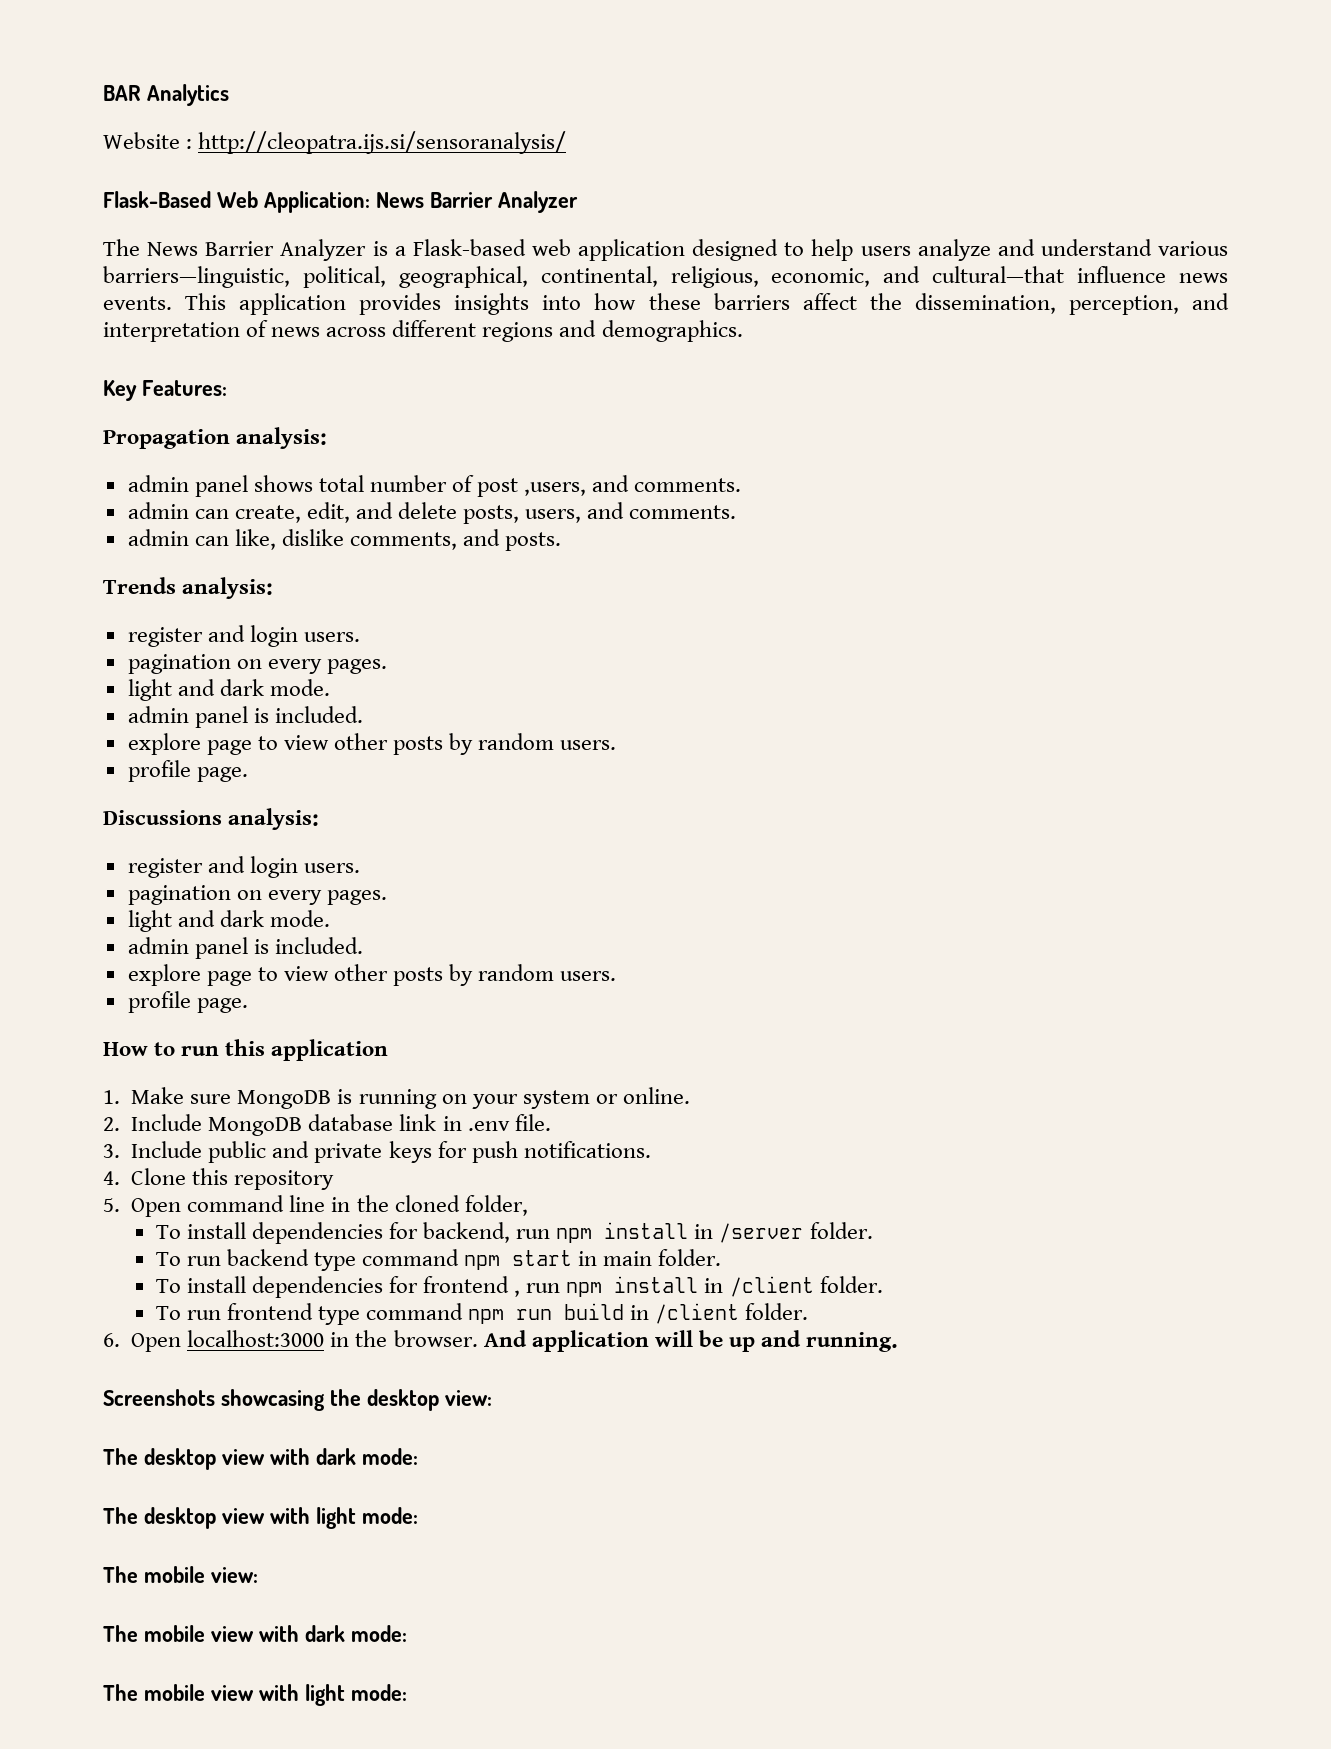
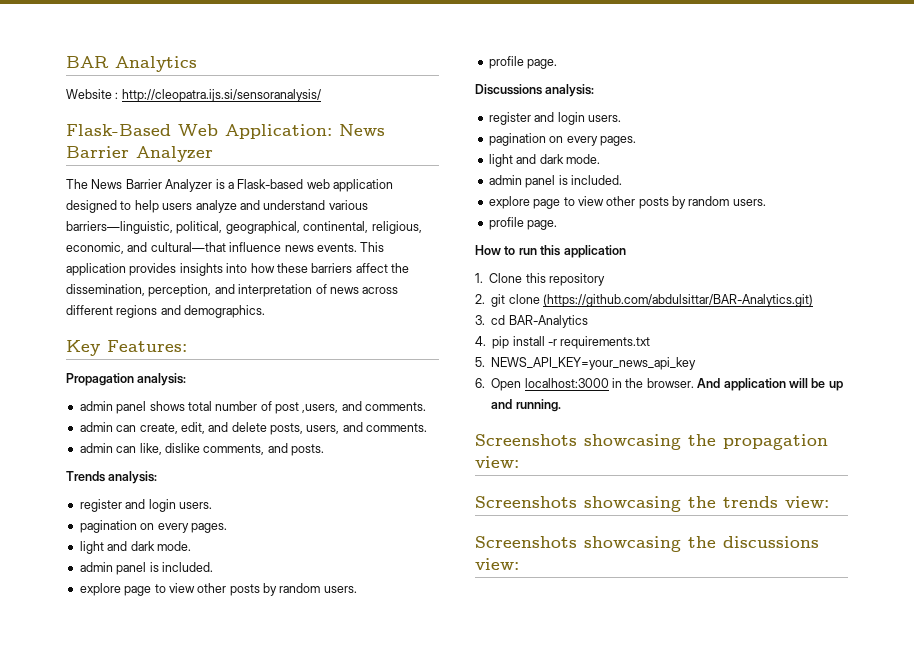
[131,1087,690,1109] [103,1114,551,1136] [103,1141,651,1163] [103,1168,335,1190] [103,1195,528,1217] [155,1222,873,1244] [155,1249,722,1271] [155,1276,883,1298] [155,1303,809,1325] Make sure MongoDB is running on your system or online. // 2. Include MongoDB database link in .env file. // 3. Include public and private keys for push notifications. // 4. Clone this repository // 5. Open command line in the cloned folder, // To install dependencies for backend, run npm install in /server folder. // To run backend type command npm start in main folder. // To install dependencies for frontend , run npm install in /client folder. // To run frontend type command npm run build in /client folder. -> [489,273,605,286] [475,294,813,307] [475,315,588,328] [475,336,651,349] [475,357,697,370] Clone this repository // 2. git clone (https://github.com/abdulsittar/BAR-Analytics.git) // 3. cd BAR-Analytics // 4. pip install -r requirements.txt // 5. NEWS_API_KEY=your_news_api_key
[366,1389,492,1411] [103,1448,418,1470] [103,1507,418,1529] [103,1566,258,1583] [103,1625,407,1642] [103,1684,407,1706] desktop view: // The desktop view with dark mode: // The desktop view with light mode: // The mobile view: // The mobile view with dark mode: // The mobile view with light mode: -> [723,434,828,450] [475,456,519,468] [475,496,829,512] [475,536,819,552] [475,558,519,570] propagation view: // Screenshots showcasing the trends view: // Screenshots showcasing the discussions view:

